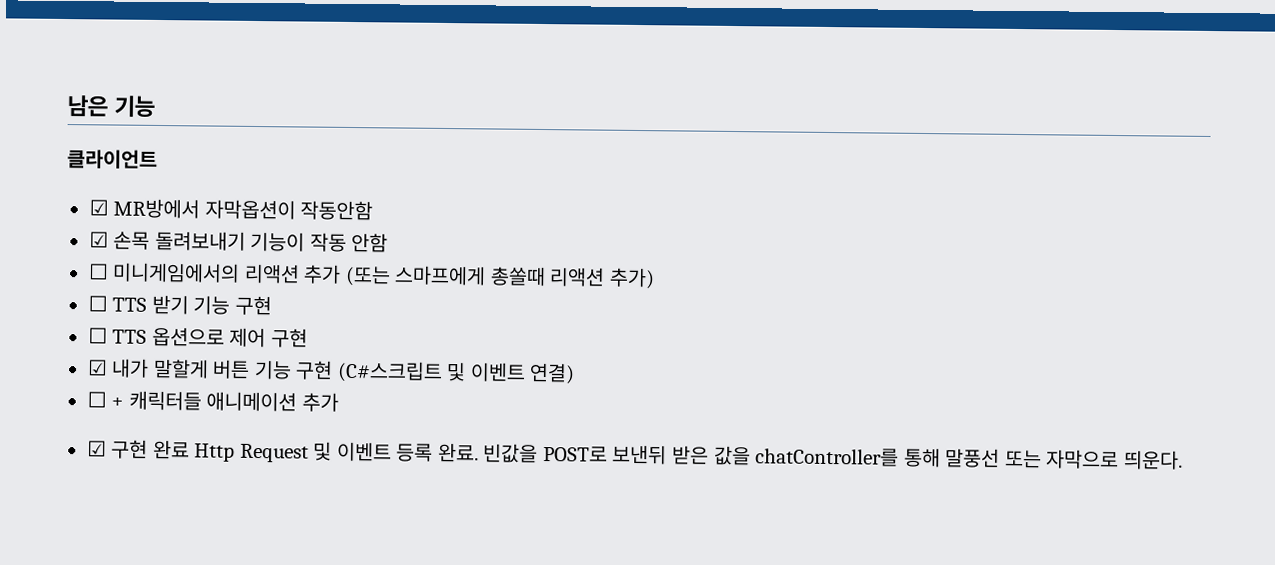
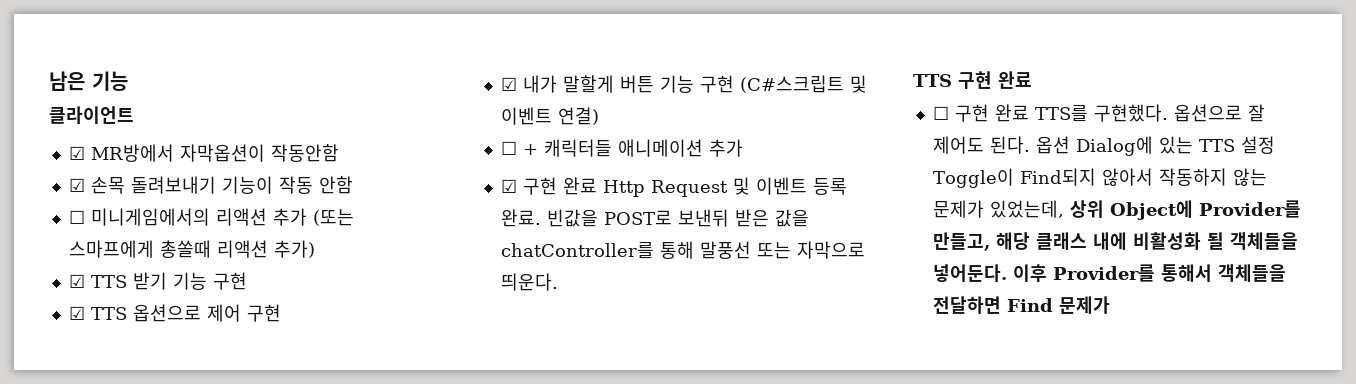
[87,295,108,312] ☐ -> [68,274,85,288] ☑
[87,327,108,344] ☐ -> [68,306,85,320] ☑
(1183, 460) none -> [913,71,1032,89] [932,104,1265,122] [932,136,1275,156] [932,168,1267,188] [932,200,1301,220] [932,232,1298,251] [932,264,1286,282] [932,296,1110,314] // TTS 구현 완료 // ☐ 구현 완료 TTS를 구현했다. 옵션으로 잘 제어도 된다. 옵션 Dialog에 있는 TTS 설정 Toggle이 Find되지 않아서 작동하지 않는 문제가 있었는데, 상위 Object에 Provider를 만들고, 해당 클래스 내에 비활성화 될 객체들을 넣어둔다. 이후 Provider를 통해서 객체들을 전달하면 Find 문제가

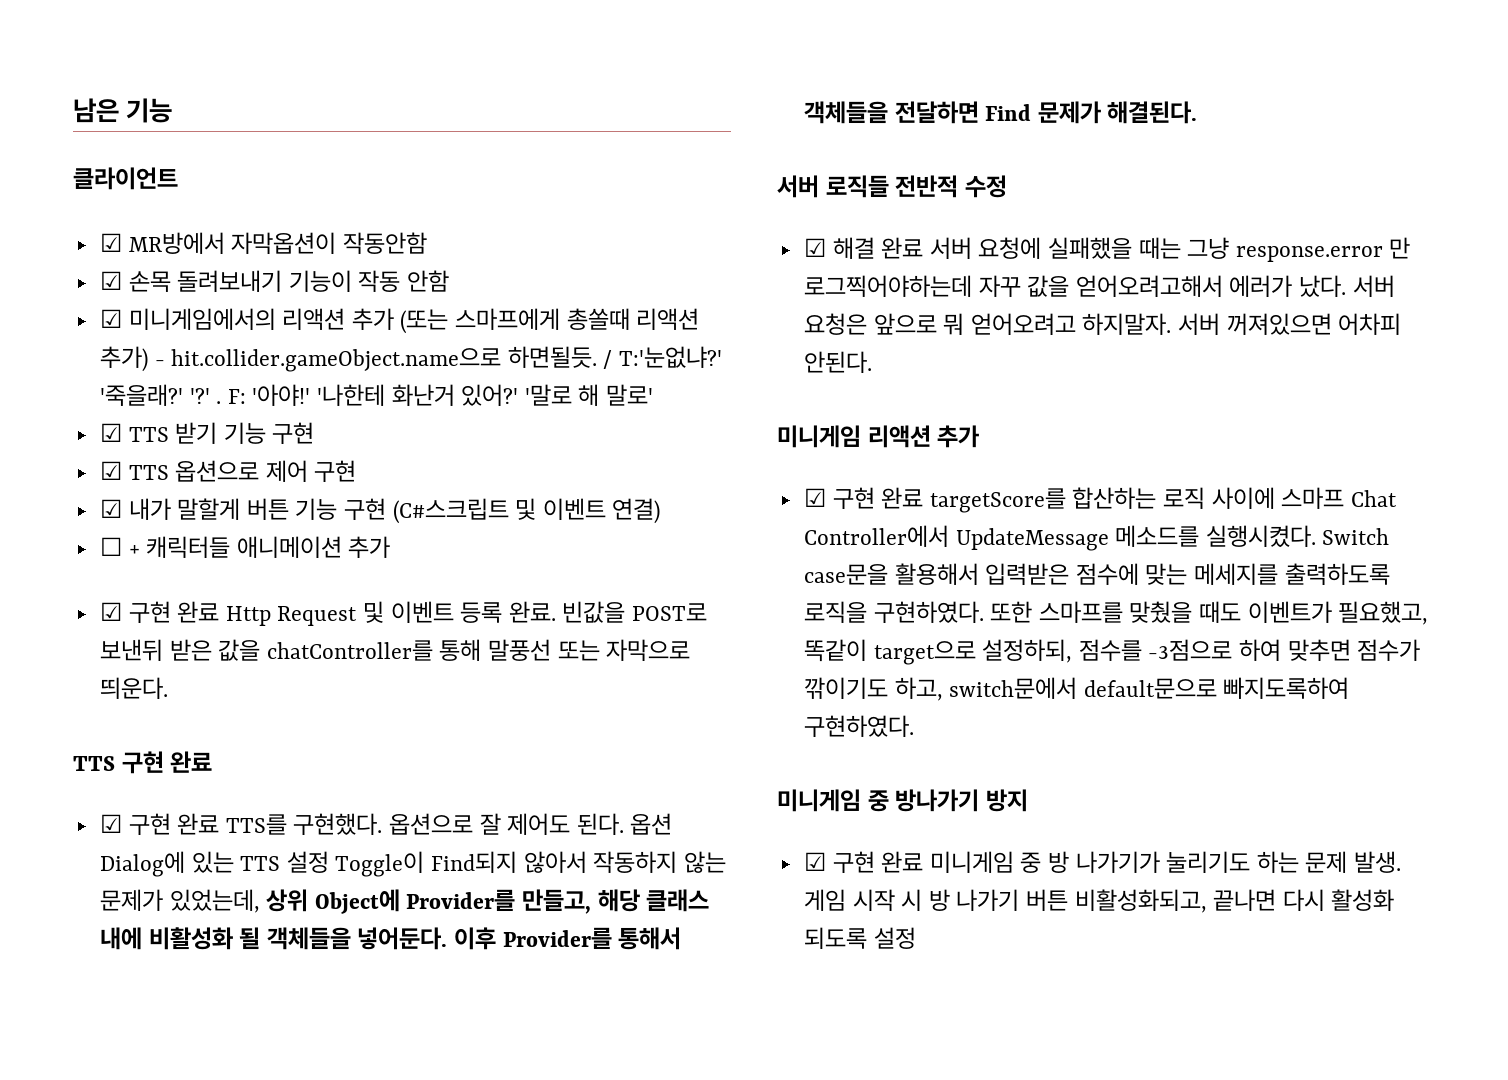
[68,210,85,224] ☐ -> [99,309,122,328] ☑
(315, 249) none -> [154,346,723,372] [99,384,654,406] - hit.collider.gameObject.name으로 하면될듯. / T:'눈없냐?' '죽을래?' '?' . F: '아야!' '나한테 화난거 있어?' '말로 해 말로'
[932,106,949,120] ☐ -> [99,814,122,833] ☑
(1110, 305) none -> [1107,101,1198,124] [777,175,1007,198] [803,237,1411,262] [803,275,1395,297] [803,313,1402,335] [803,351,872,373] [777,425,980,448] [803,487,1397,513] [803,525,1390,551] [803,563,1390,585] [803,601,1429,625] [803,639,1421,665] [803,677,1350,701] [803,715,914,737] [777,789,1028,812] [803,851,1402,873] [803,889,1395,913] [803,927,916,949] 해결된다. // 서버 로직들 전반적 수정 // ☑ 해결 완료 서버 요청에 실패했을 때는 그냥 response.error 만 로그찍어야하는데 자꾸 값을 얻어오려고해서 에러가 났다. 서버 요청은 앞으로 뭐 얻어오려고 하지말자. 서버 꺼져있으면 어차피 안된다. // 미니게임 리액션 추가 // ☑ 구현 완료 targetScore를 합산하는 로직 사이에 스마프 Chat Controller에서 UpdateMessage 메소드를 실행시켰다. Switch case문을 활용해서 입력받은 점수에 맞는 메세지를 출력하도록 로직을 구현하였다. 또한 스마프를 맞췄을 때도 이벤트가 필요했고, 똑같이 target으로 설정하되, 점수를 -3점으로 하여 맞추면 점수가 깎이기도 하고, switch문에서 default문으로 빠지도록하여 구현하였다. // 미니게임 중 방나가기 방지 // ☑ 구현 완료 미니게임 중 방 나가기가 눌리기도 하는 문제 발생. 게임 시작 시 방 나가기 버튼 비활성화되고, 끝나면 다시 활성화 되도록 설정

